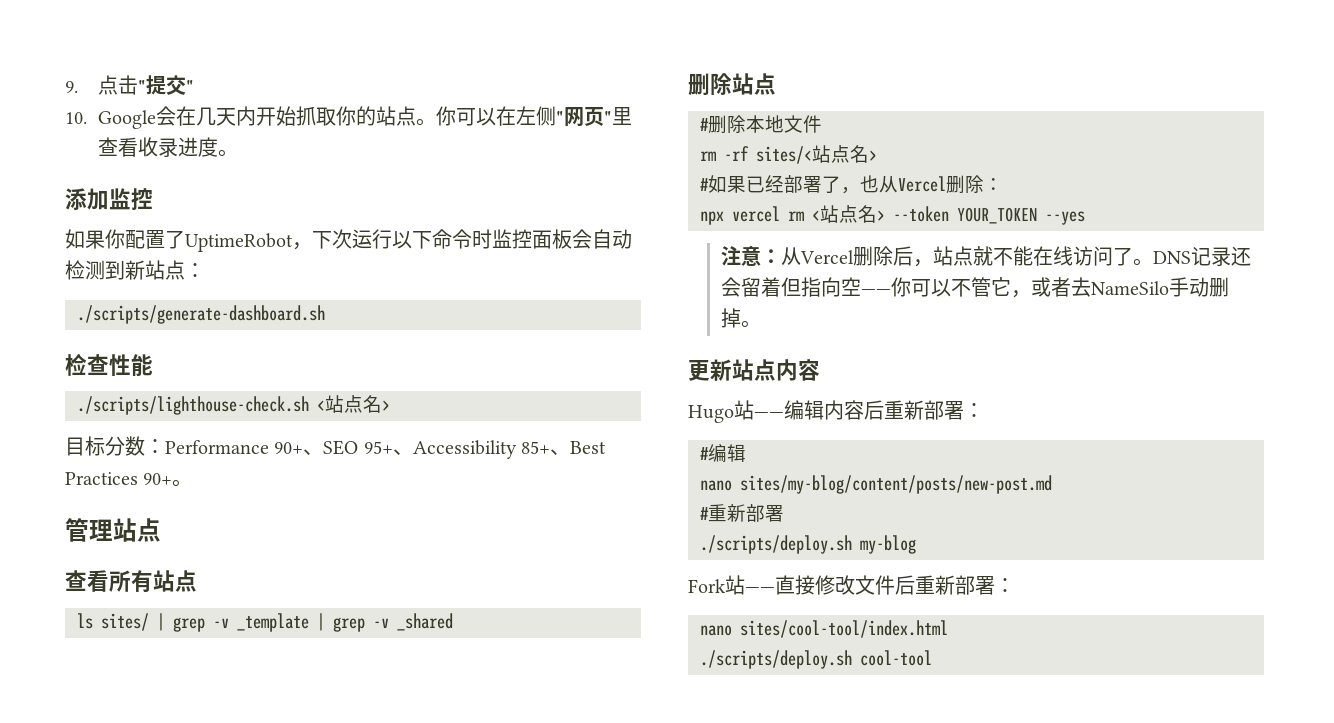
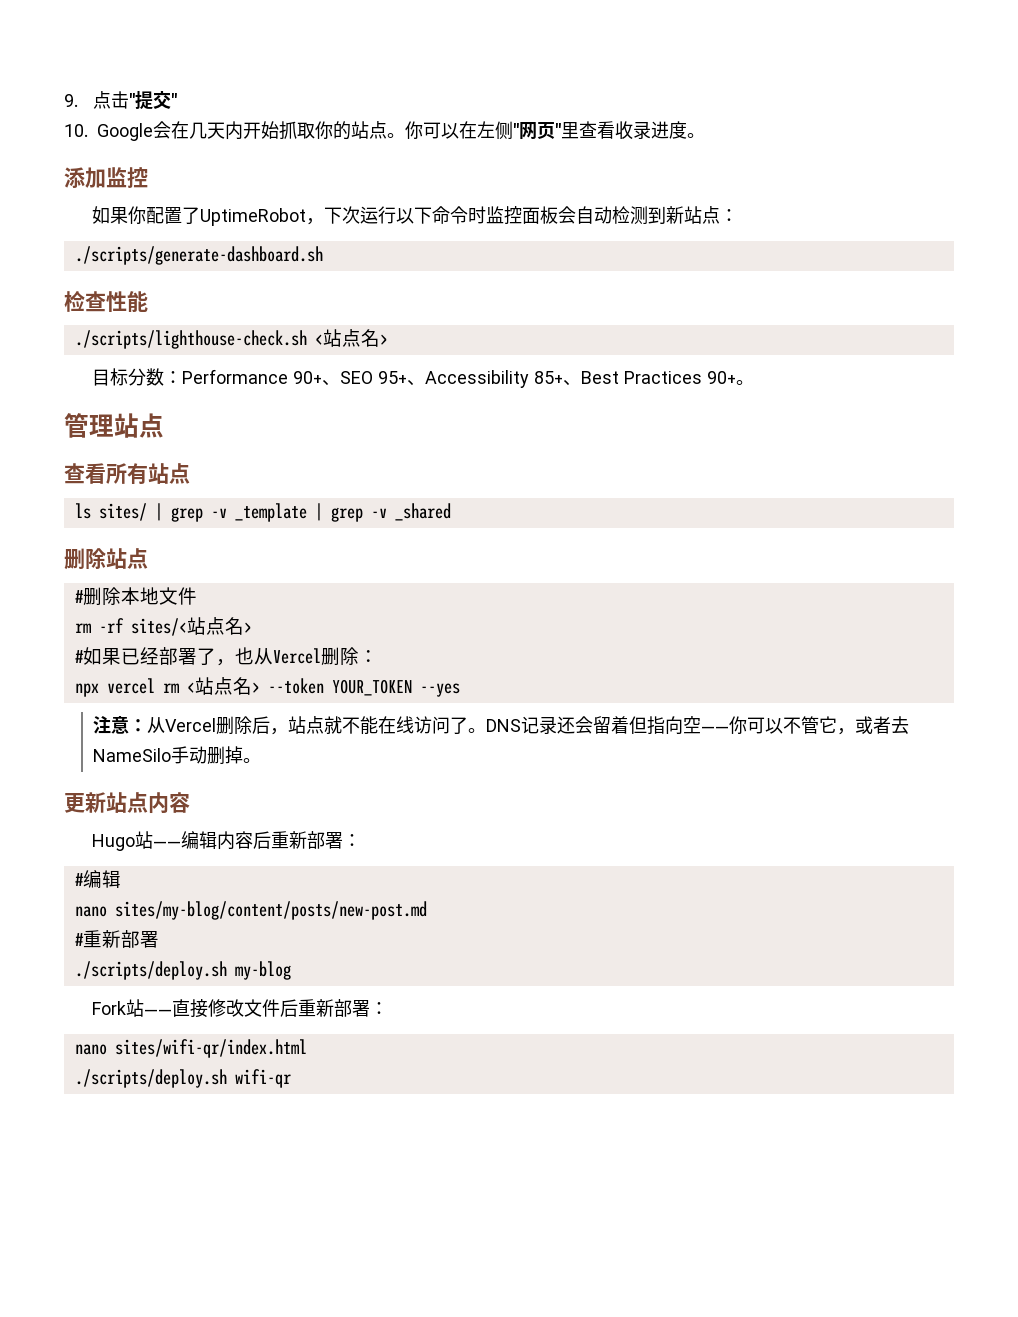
[740,620,948,638] [700,650,932,669] sites/cool-tool/index.html // ./scripts/deploy.sh cool-tool -> [114,1039,307,1058] [74,1069,291,1088] sites/wifi-qr/index.html // ./scripts/deploy.sh wifi-qr

